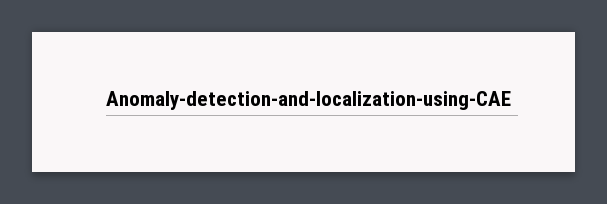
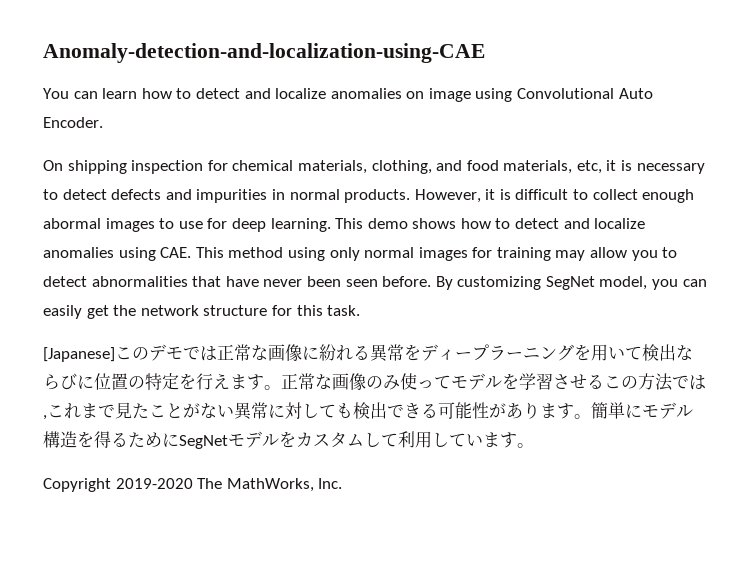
(511, 100) none -> [43,88,653,102] [43,117,103,128] [43,160,705,174] [43,189,695,203] [43,218,646,232] [43,247,678,261] [43,276,707,290] [43,305,361,319] [43,344,693,362] [43,373,706,391] [43,402,693,420] [43,431,534,449] [43,478,343,492] // You can learn how to detect and localize anomalies on image using Convolutional Auto Encoder. // On shipping inspection for chemical materials, clothing, and food materials, etc, it is necessary to detect defects and impurities in normal products. However, it is difficult to collect enough abormal images to use for deep learning. This demo shows how to detect and localize anomalies using CAE. This method using only normal images for training may allow you to detect abnormalities that have never been seen before. By customizing SegNet model, you can easily get the network structure for this task. // [Japanese]このデモでは正常な画像に紛れる異常をディープラーニングを用いて検出ならびに位置の特定を行えます。正常な画像のみ使ってモデルを学習させるこの方法では,これまで見たことがない異常に対しても検出できる可能性があります。簡単にモデル構造を得るためにSegNetモデルをカスタムして利用しています。 // Copyright 2019-2020 The MathWorks, Inc.

